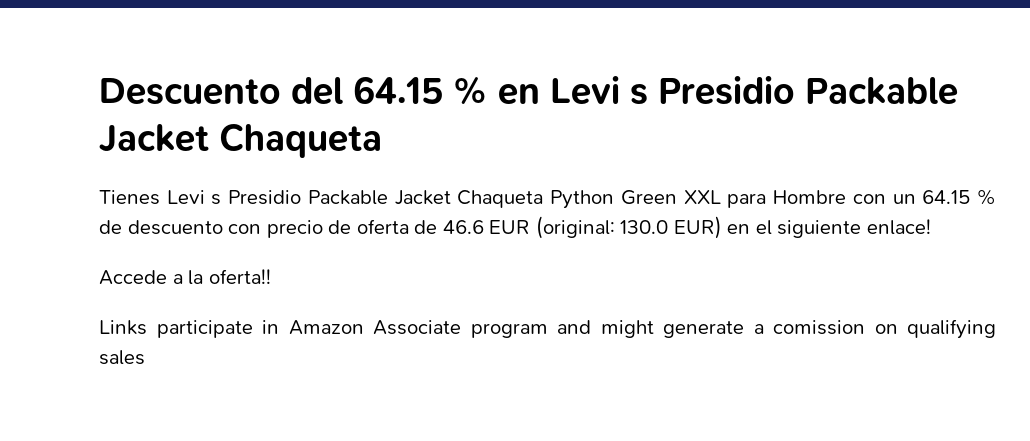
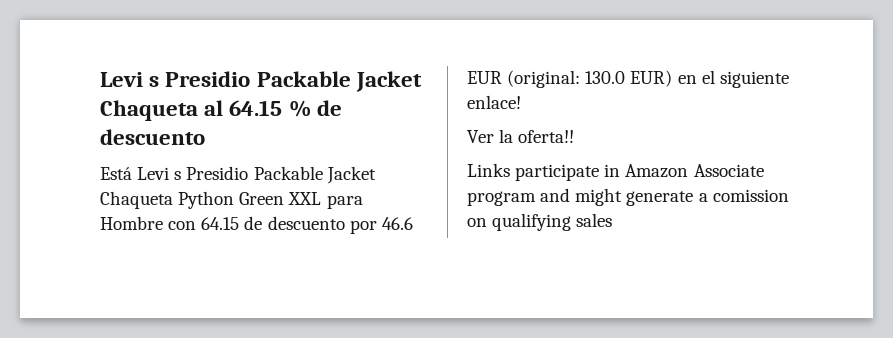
[99,76,958,105] [99,123,382,158] [99,190,160,205] Descuento del 64.15 % en Levi s Presidio Packable Jacket Chaqueta // Tienes -> [100,71,422,92] [100,100,342,121] [100,129,205,145] [100,167,132,180] Levi s Presidio Packable Jacket Chaqueta al 64.15 % de descuento // Está
[892,189,997,205] [99,219,438,238] un 64.15 % de descuento con precio de oferta de -> [201,216,377,234] 64.15 de descuento por
[99,270,183,285] Accede a -> [467,130,494,143] Ver

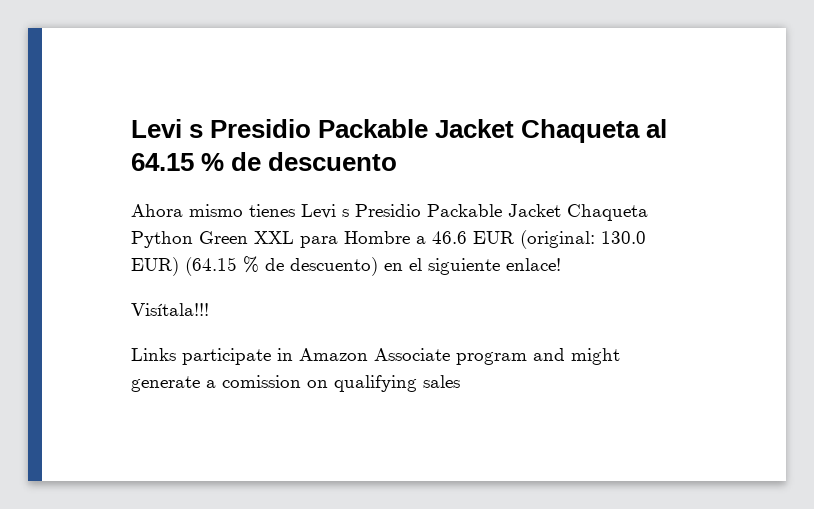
[100,167,132,180] Está -> [131,204,295,217] Ahora mismo tienes
[168,216,377,234] con 64.15 de descuento por -> [416,236,426,244] a
(673, 78) none -> [185,256,378,276] (64.15 % de descuento)
[467,129,575,143] Ver la oferta!! -> [131,303,209,316] Visítala!!!

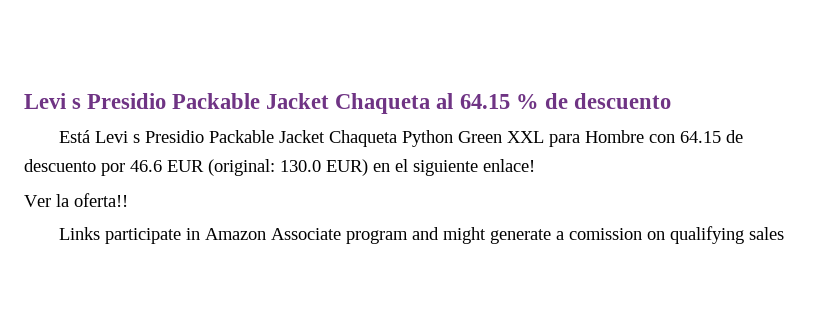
[131,204,295,217] Ahora mismo tienes -> [58,130,90,143] Está
[416,236,426,244] a -> [648,130,743,143] [24,159,125,176] con 64.15 de descuento por
[185,256,378,276] (64.15 % de descuento) -> (368, 167) none
[131,303,209,316] Visítala!!! -> [24,193,128,207] Ver la oferta!!

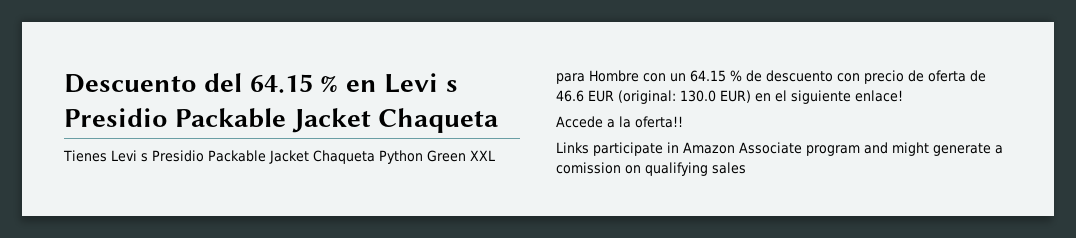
[24,93,671,114] [58,130,90,143] Levi s Presidio Packable Jacket Chaqueta al 64.15 % de descuento // Está -> [64,73,458,93] [64,108,499,133] [63,150,107,162] Descuento del 64.15 % en Levi s Presidio Packable Jacket Chaqueta // Tienes
[679,130,743,143] [24,159,125,176] 64.15 de descuento por -> [670,70,986,84] un 64.15 % de descuento con precio de oferta de
[24,195,51,207] Ver -> [556,116,615,128] Accede a

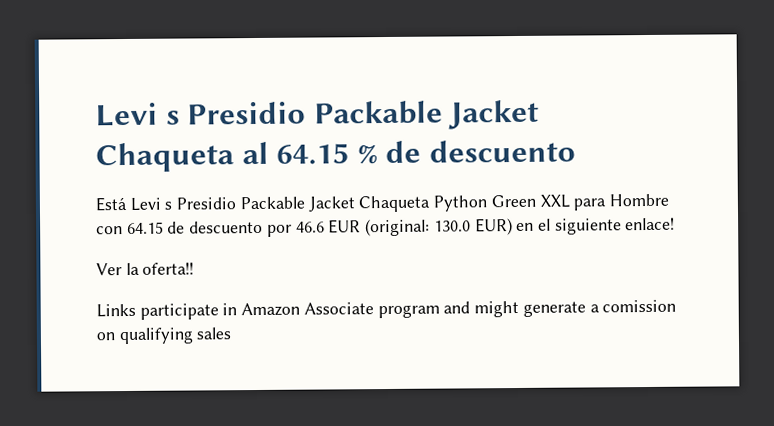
[64,73,458,93] [64,108,499,133] [63,150,107,162] Descuento del 64.15 % en Levi s Presidio Packable Jacket Chaqueta // Tienes -> [95,99,540,130] [95,139,576,173] [95,196,127,212] Levi s Presidio Packable Jacket Chaqueta al 64.15 % de descuento // Está
[670,70,986,84] un 64.15 % de descuento con precio de oferta de -> [126,220,292,237] 64.15 de descuento por
[556,116,615,128] Accede a -> [96,263,122,276] Ver

